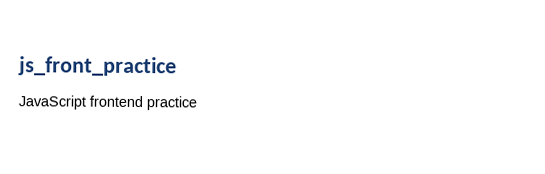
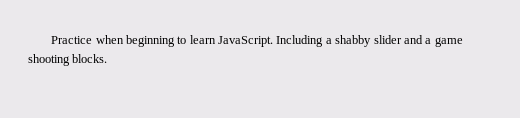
[18,56,177,77] [18,95,197,111] js_front_practice // JavaScript frontend practice -> [51,35,463,47] [28,54,108,66] Practice when beginning to learn JavaScript. Including a shabby slider and a game shooting blocks.

